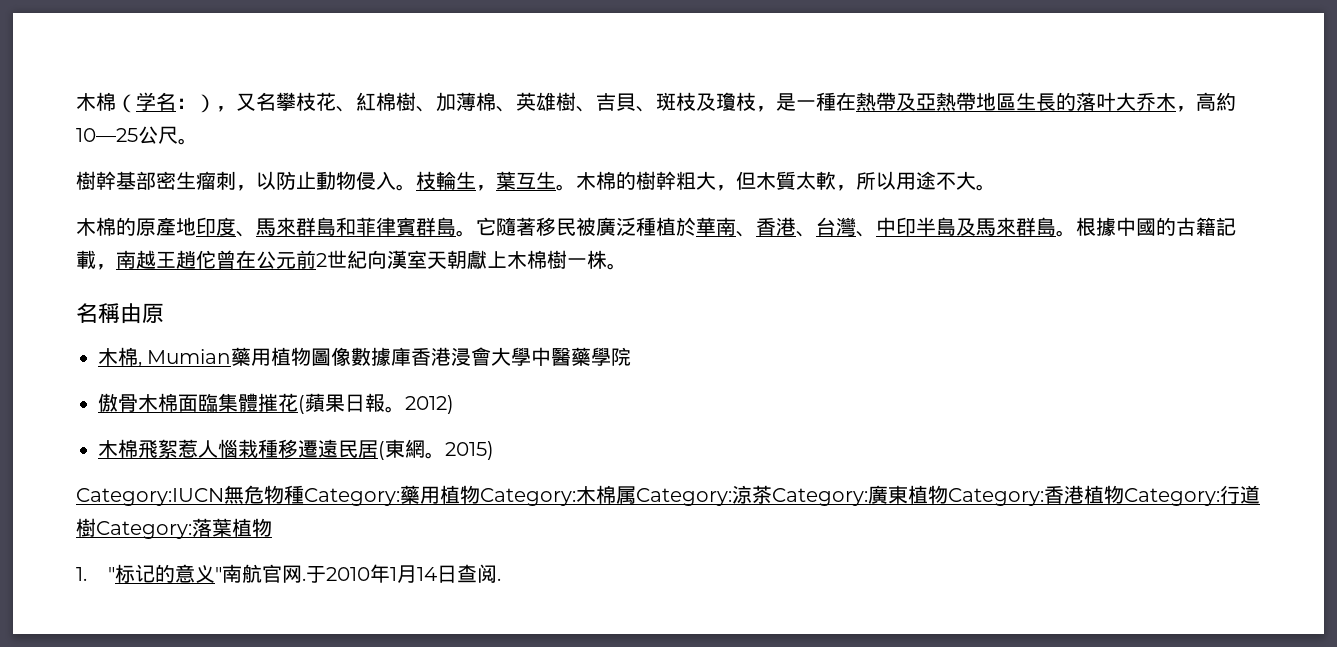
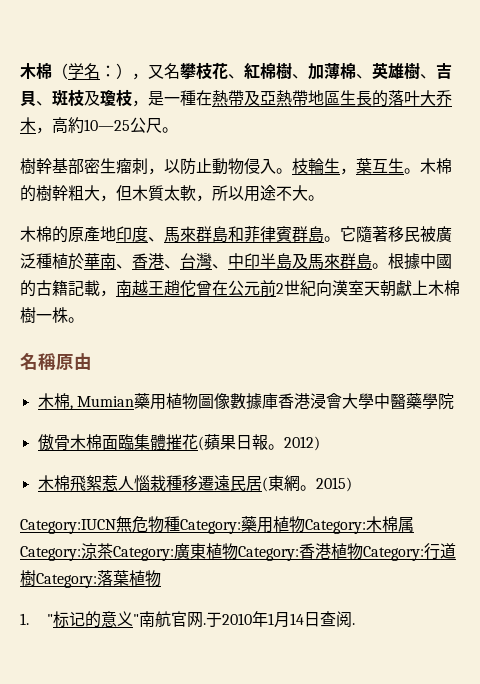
(120, 313) none -> [56,354,74,370] 原
[142,303,164,324] 原 -> (92, 361) none

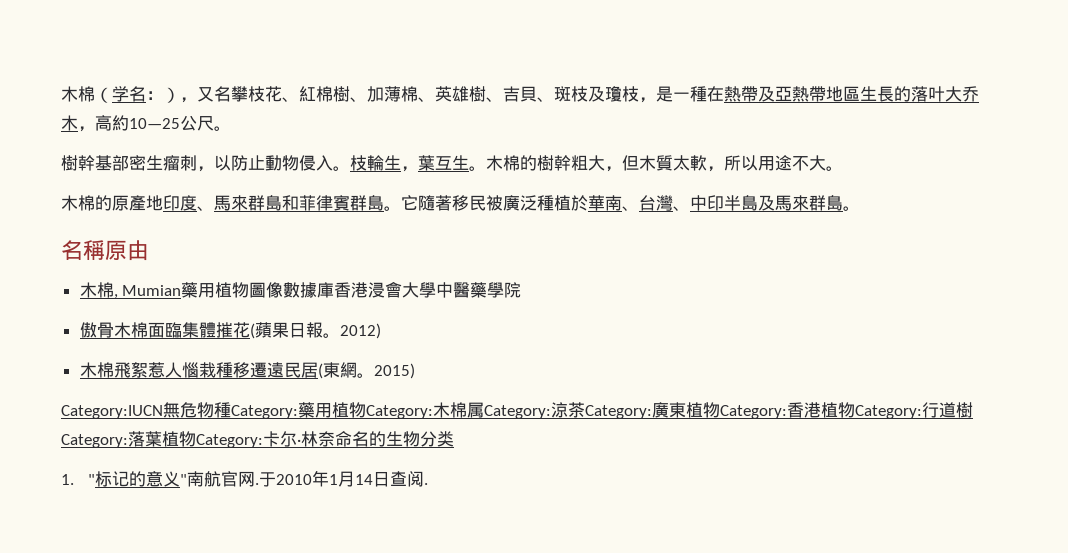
[132,253,180,269] 香港、 -> (639, 208) none
[388,253,452,270] [20,280,460,297] [20,307,84,323] 根據中國的古籍記載，南越王趙佗曾在公元前2世紀向漢室天朝獻上木棉樹一株。 -> (860, 208) none
(161, 578) none -> [196,431,454,448] Category:卡尔·林奈命名的生物分类

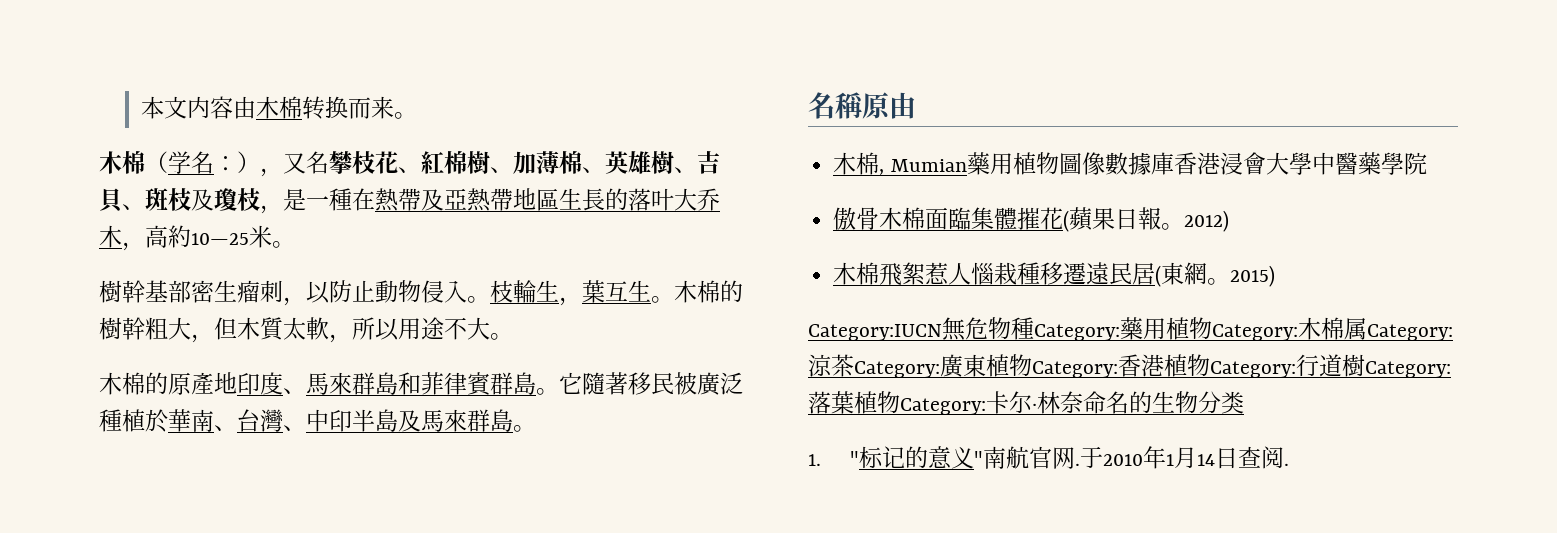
(61, 94) none -> [141,96,418,120] 本文内容由木棉转换而来。 //
[180,115,214,131] 公尺 -> [249,225,272,248] 米

